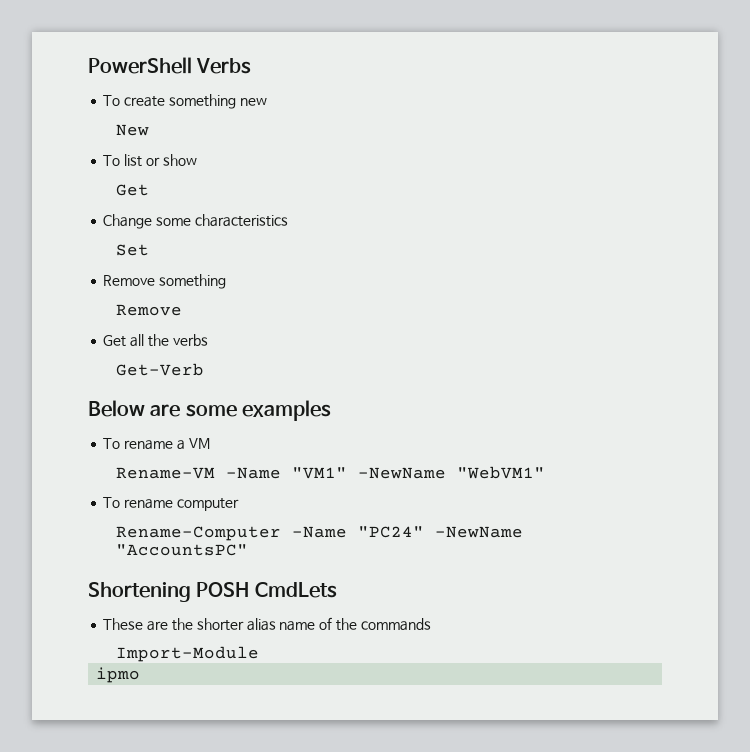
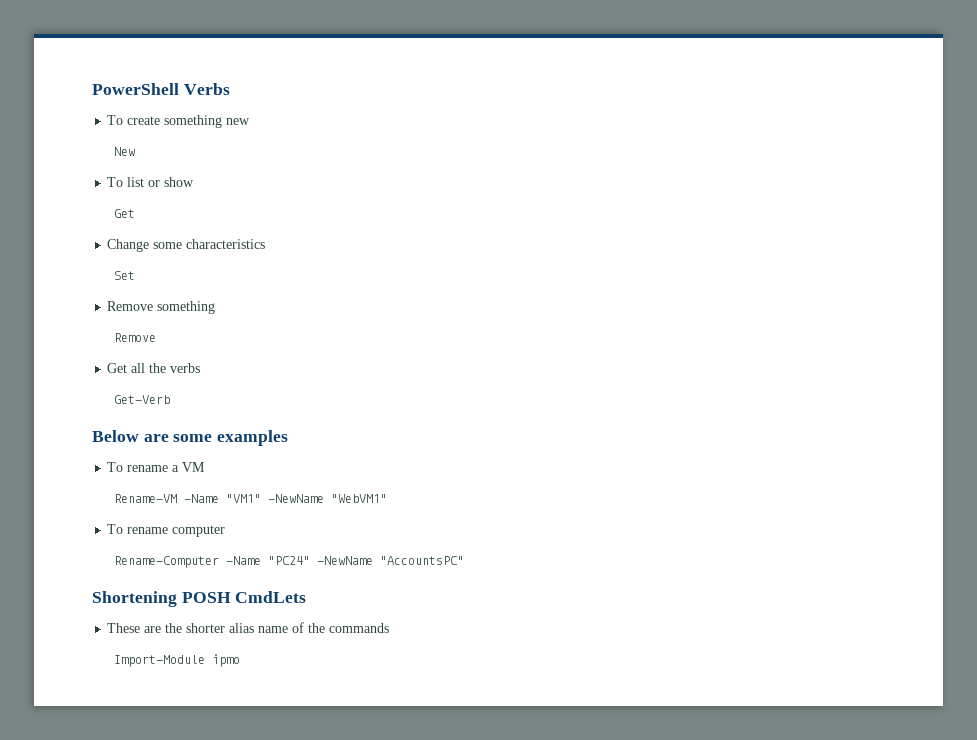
(259, 654) // -> (206, 661) none

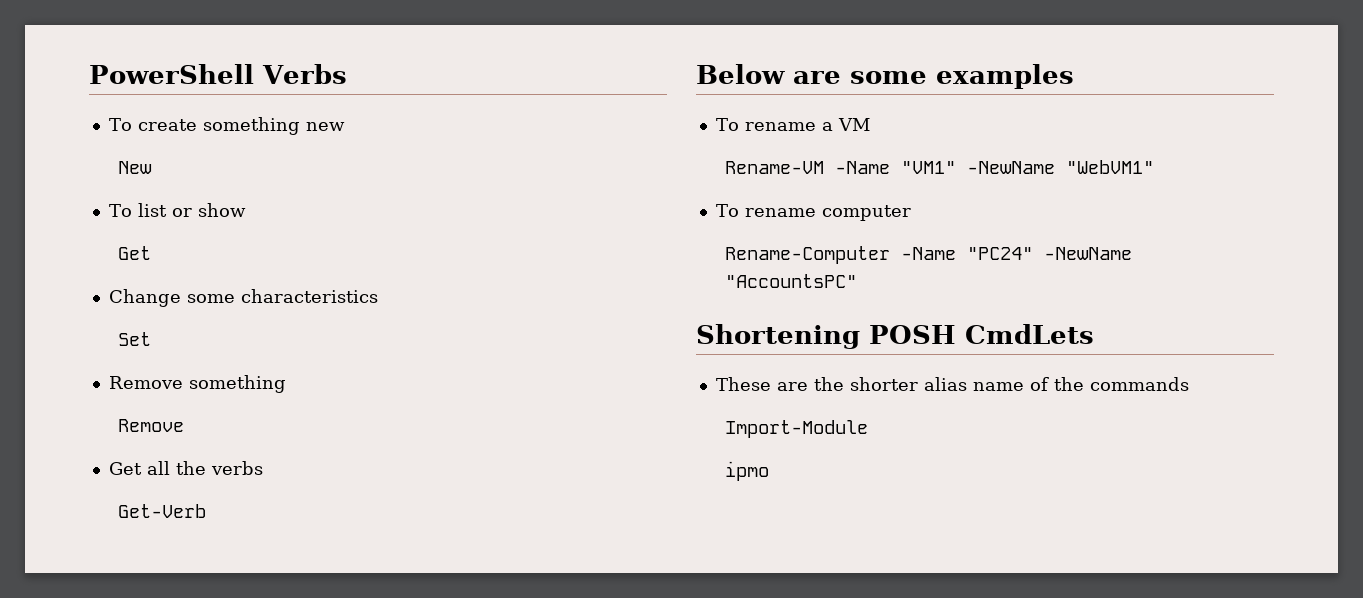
(206, 661) none -> (868, 429) //

